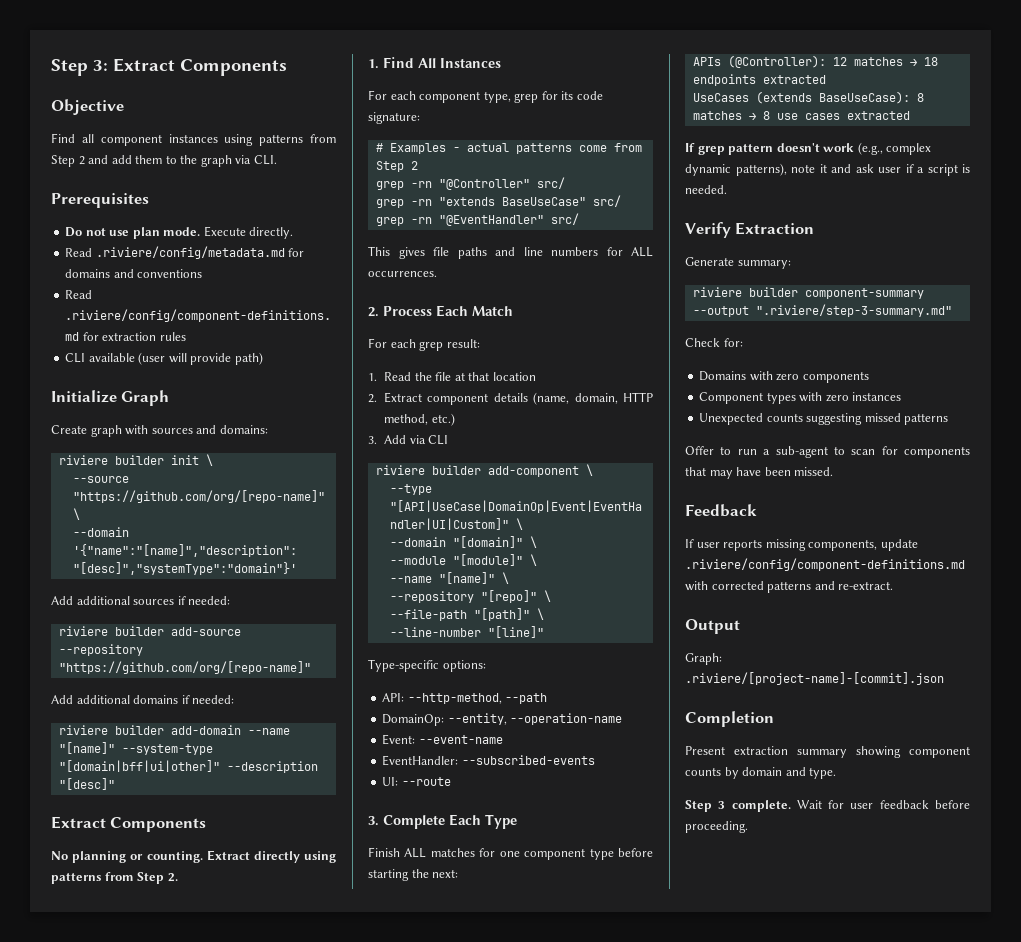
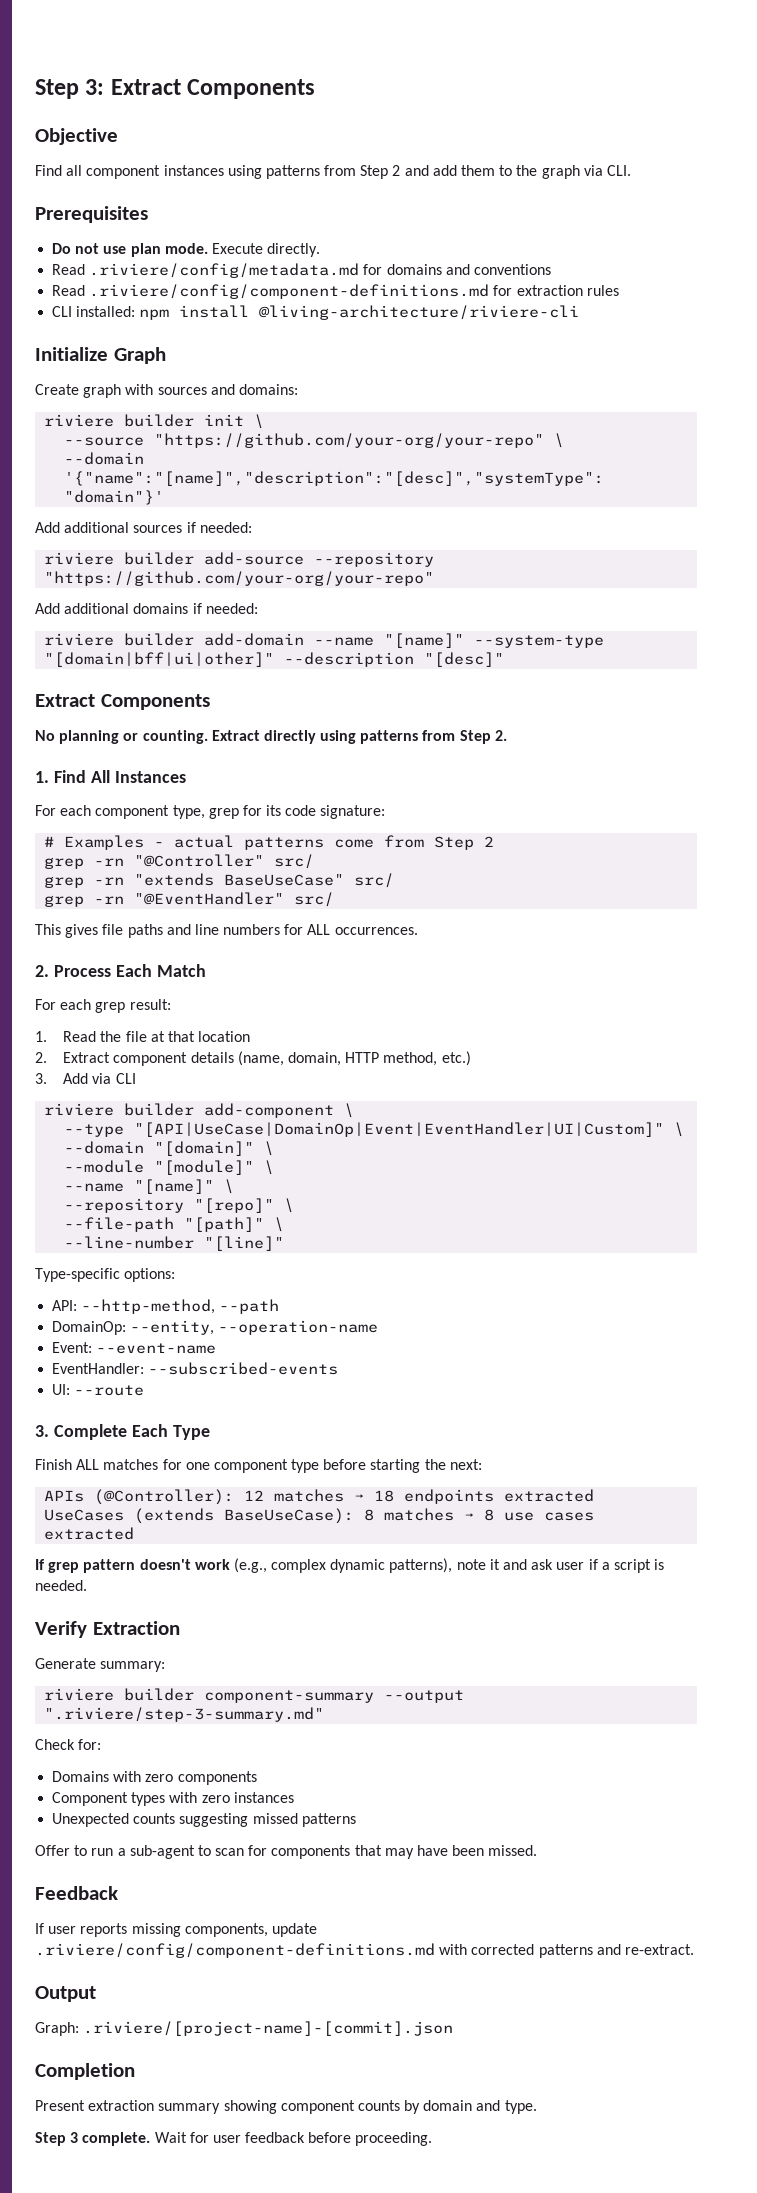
[88,352,263,365] available (user will provide path) -> [76,305,580,320] installed: npm install @living-architecture/riviere-cli
[72,490,325,503] "https://github.com/org/[repo-name]" -> [154,433,545,448] "https://github.com/your-org/your-repo"
[58,661,311,674] "https://github.com/org/[repo-name]" -> [44,571,435,586] "https://github.com/your-org/your-repo"

